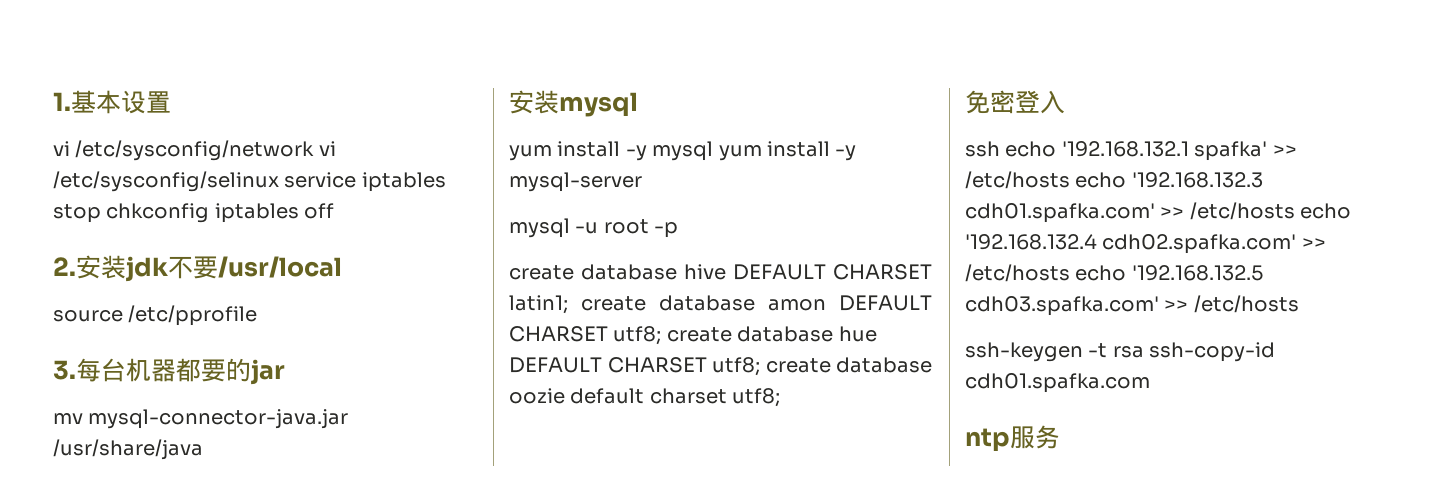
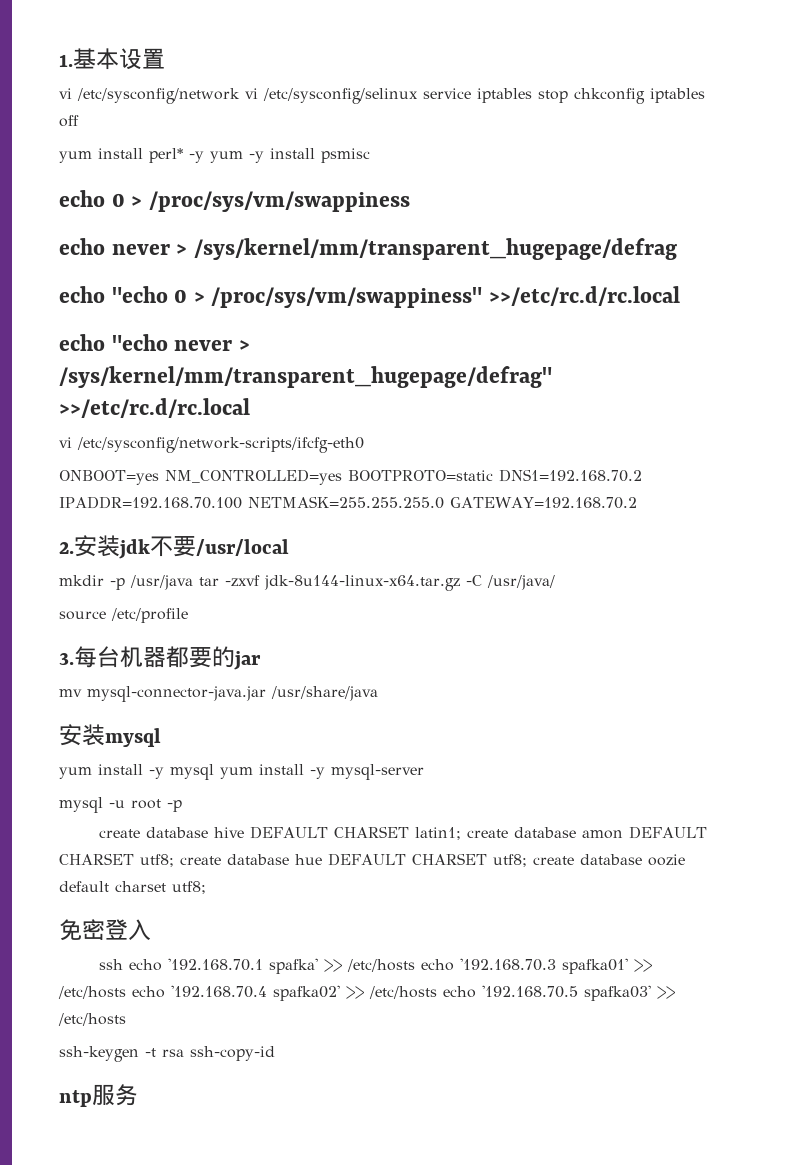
(335, 211) none -> [59,148,370,163] [59,190,410,212] [59,238,677,260] [59,286,681,308] [59,334,250,351] [59,366,552,388] [59,398,250,418] [59,437,364,453] [59,469,642,485] [59,496,637,509] // yum install perl* -y yum -y install psmisc // echo 0 > /proc/sys/vm/swappiness // echo never > /sys/kernel/mm/transparent_hugepage/defrag // echo "echo 0 > /proc/sys/vm/swappiness" >>/etc/rc.d/rc.local // echo "echo never > /sys/kernel/mm/transparent_hugepage/defrag" >>/etc/rc.d/rc.local // vi /etc/sysconfig/network-scripts/ifcfg-eth0 // ONBOOT=yes NM_CONTROLLED=yes BOOTPROTO=static DNS1=192.168.70.2 IPADDR=192.168.70.100 NETMASK=255.255.255.0 GATEWAY=192.168.70.2
(342, 267) none -> [59,575,555,591] // mkdir -p /usr/java tar -zxvf jdk-8u144-linux-x64.tar.gz -C /usr/java/
[128,305,258,326] /etc/pprofile -> [111,608,188,623] /etc/profile
[1061,141,1189,157] '192.168.132.1 -> [168,958,264,971] '192.168.70.1
[1131,172,1263,188] [965,202,1352,223] [965,234,1326,254] [965,264,1263,282] [965,296,1159,316] '192.168.132.3 cdh01.spafka.com' >> /etc/hosts echo '192.168.132.4 cdh02.spafka.com' >> /etc/hosts echo '192.168.132.5 cdh03.spafka.com' -> [460,958,653,974] [58,985,651,1001] '192.168.70.3 spafka01' >> /etc/hosts echo '192.168.70.4 spafka02' >> /etc/hosts echo '192.168.70.5 spafka03'
[965,373,1150,393] cdh01.spafka.com -> (275, 1053) none

